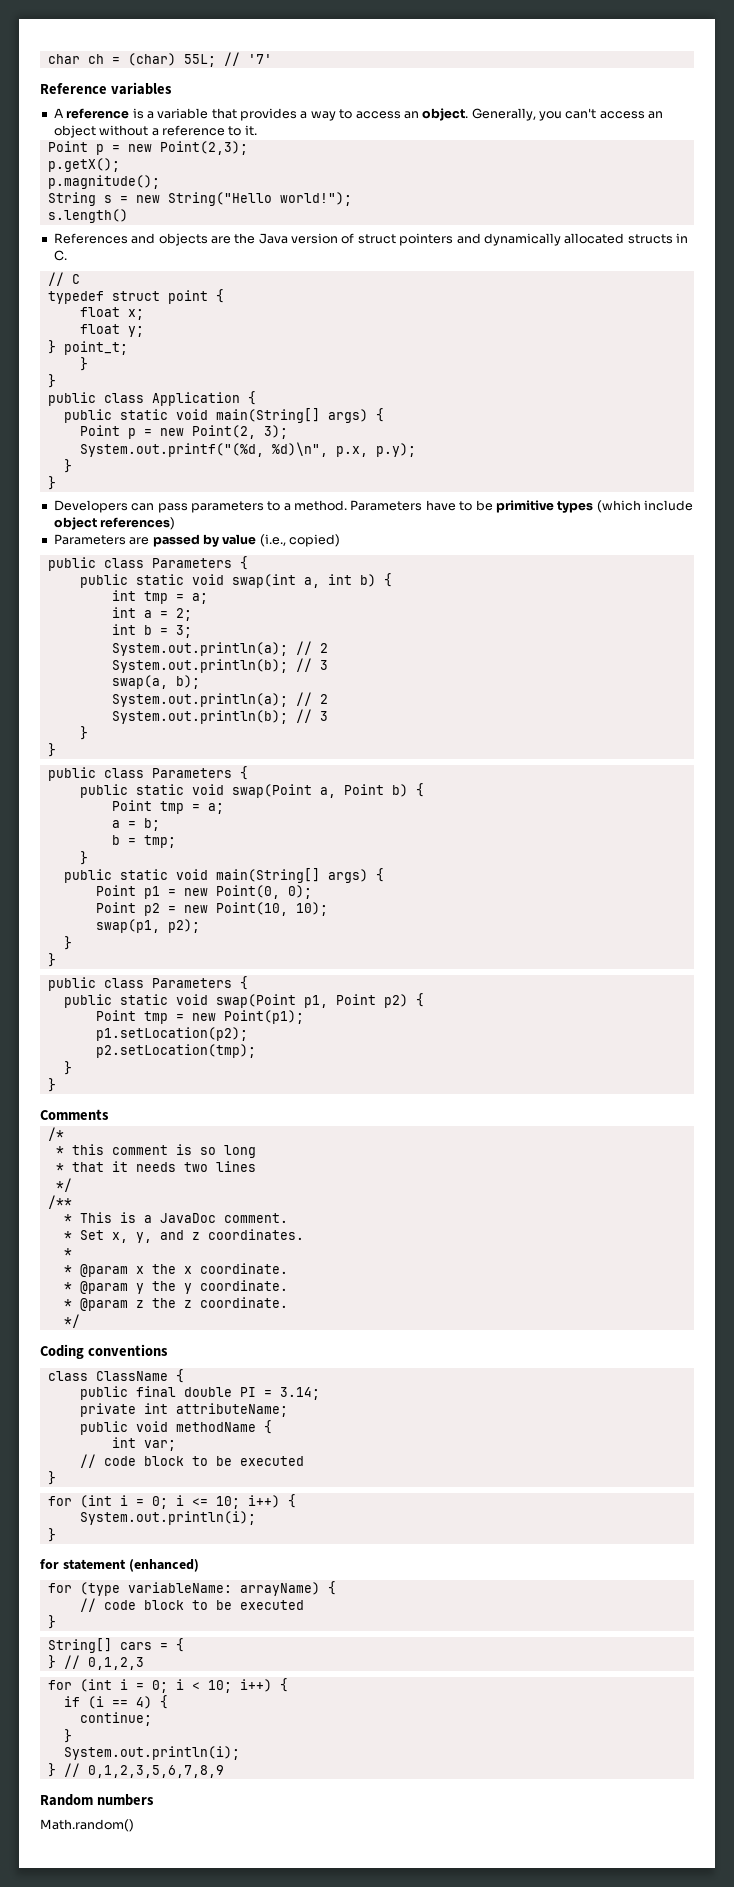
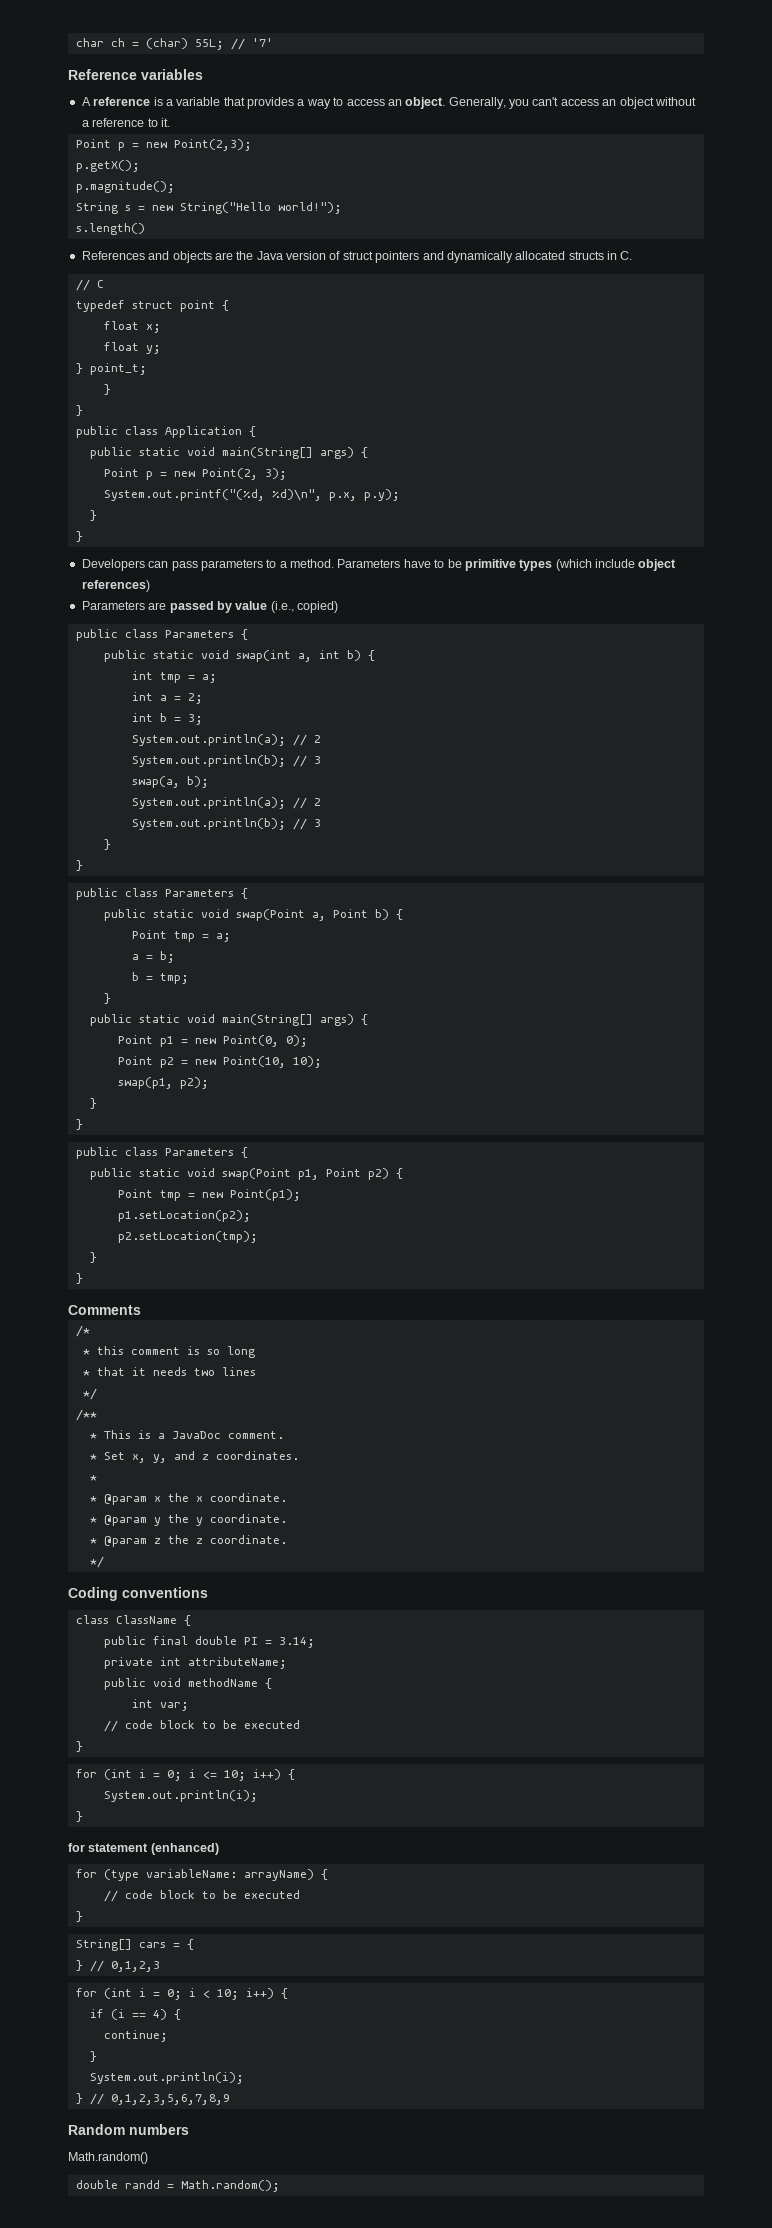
(134, 1825) none -> [75,2180,280,2192] // double randd = Math.random();

